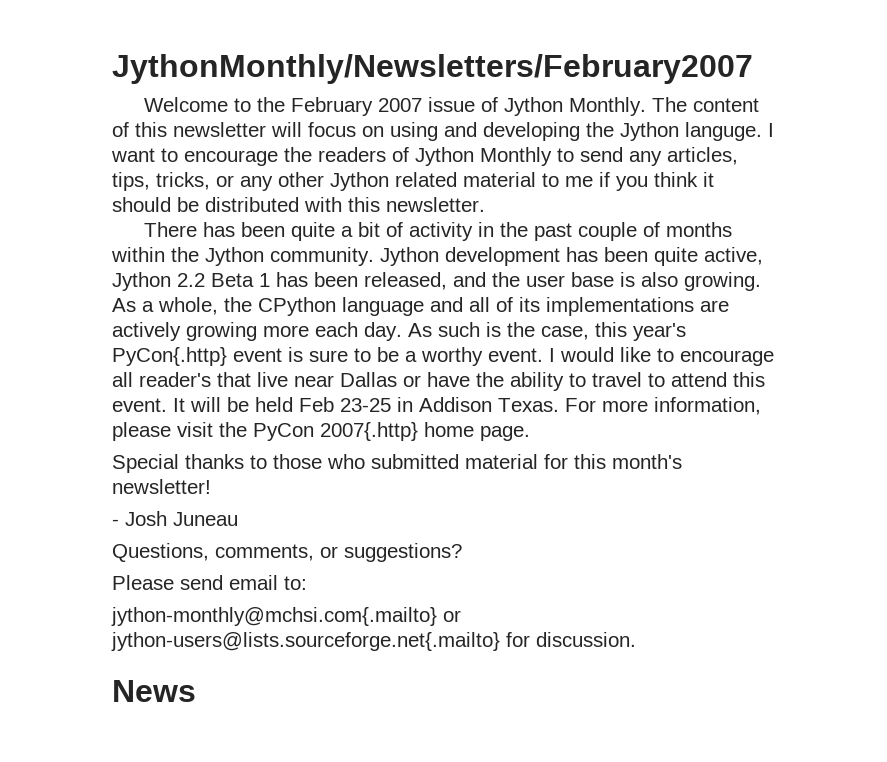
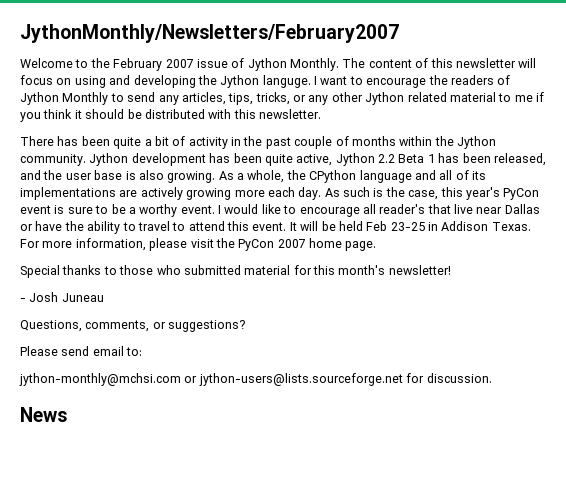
[112,347,227,366] PyCon{.http} -> [503,188,540,200] PyCon
[320,422,418,441] 2007{.http} -> [277,239,306,248] 2007
[111,607,461,626] [111,632,500,651] jython-monthly@mchsi.com{.mailto} or jython-users@lists.sourceforge.net{.mailto} -> [19,373,403,386] jython-monthly@mchsi.com or jython-users@lists.sourceforge.net

